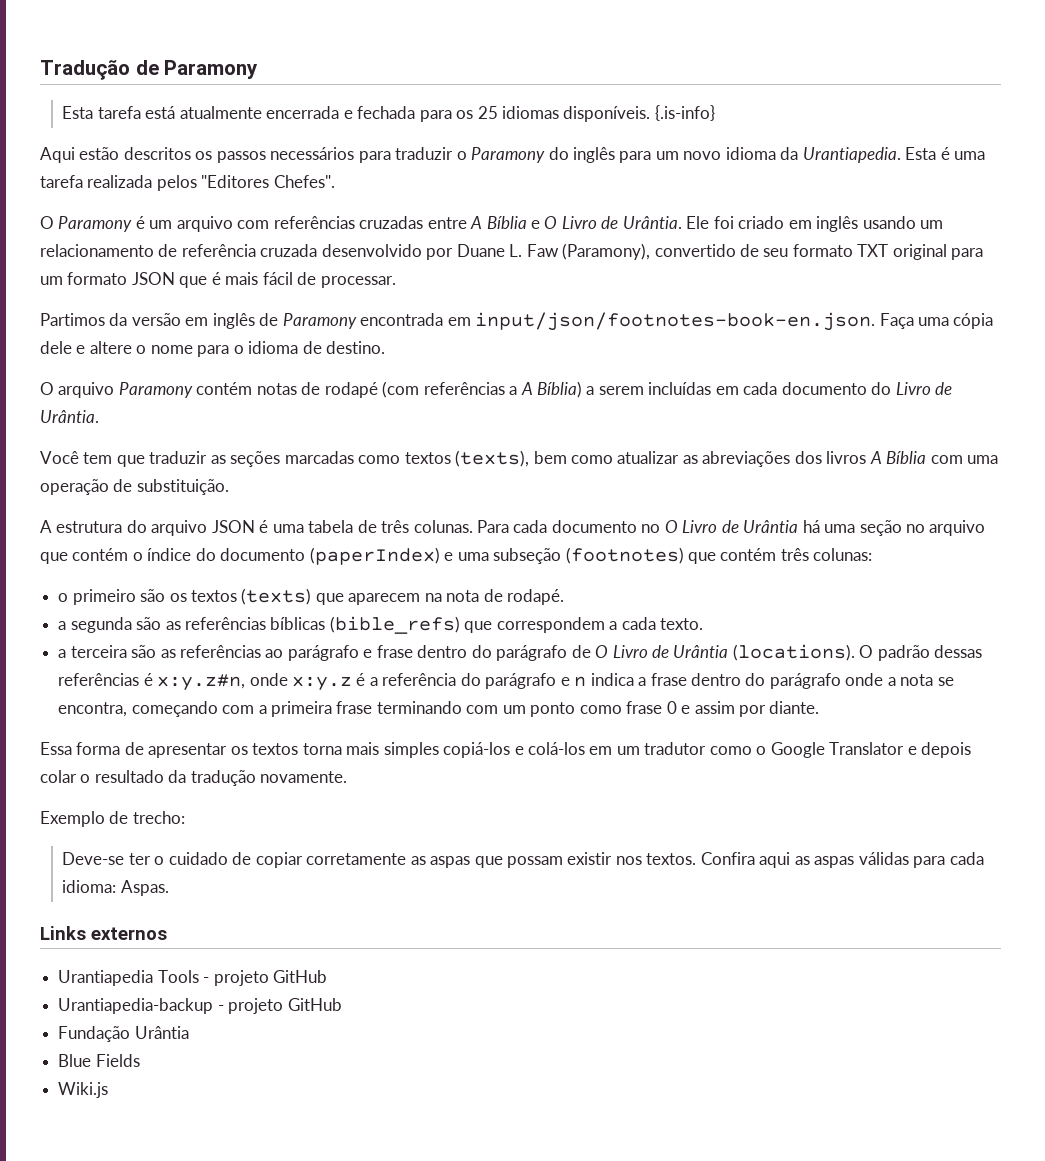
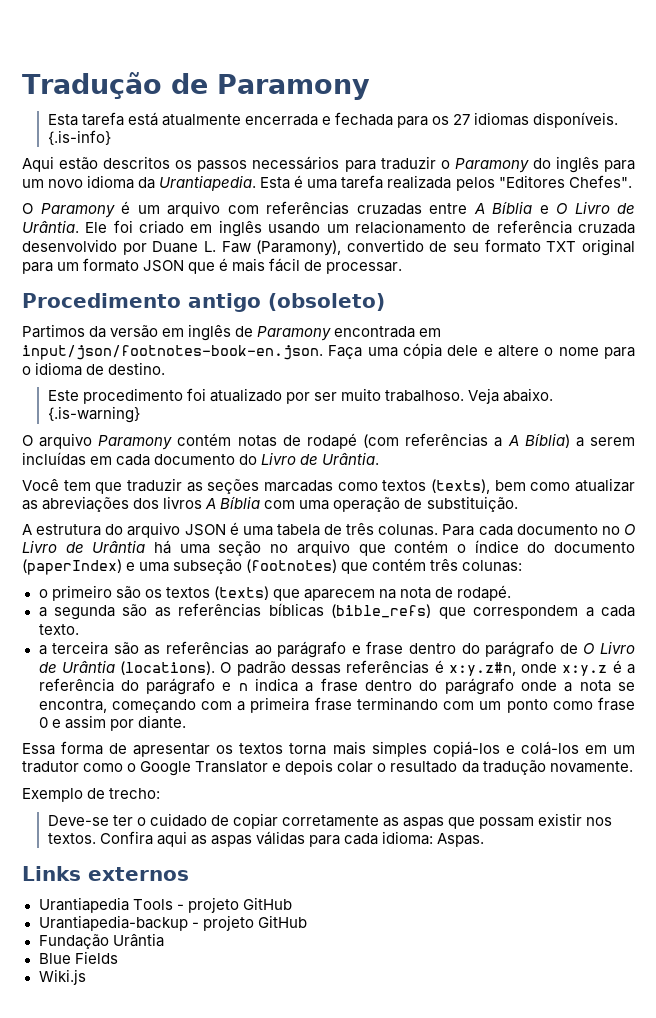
[477,106,498,119] 25 -> [453,114,471,125] 27
(396, 282) none -> [22,293,385,312] // Procedimento antigo (obsoleto)
(386, 347) none -> [47,388,554,404] [47,406,140,423] // Este procedimento foi atualizado por ser muito trabalhoso. Veja abaixo. {.is-warning}

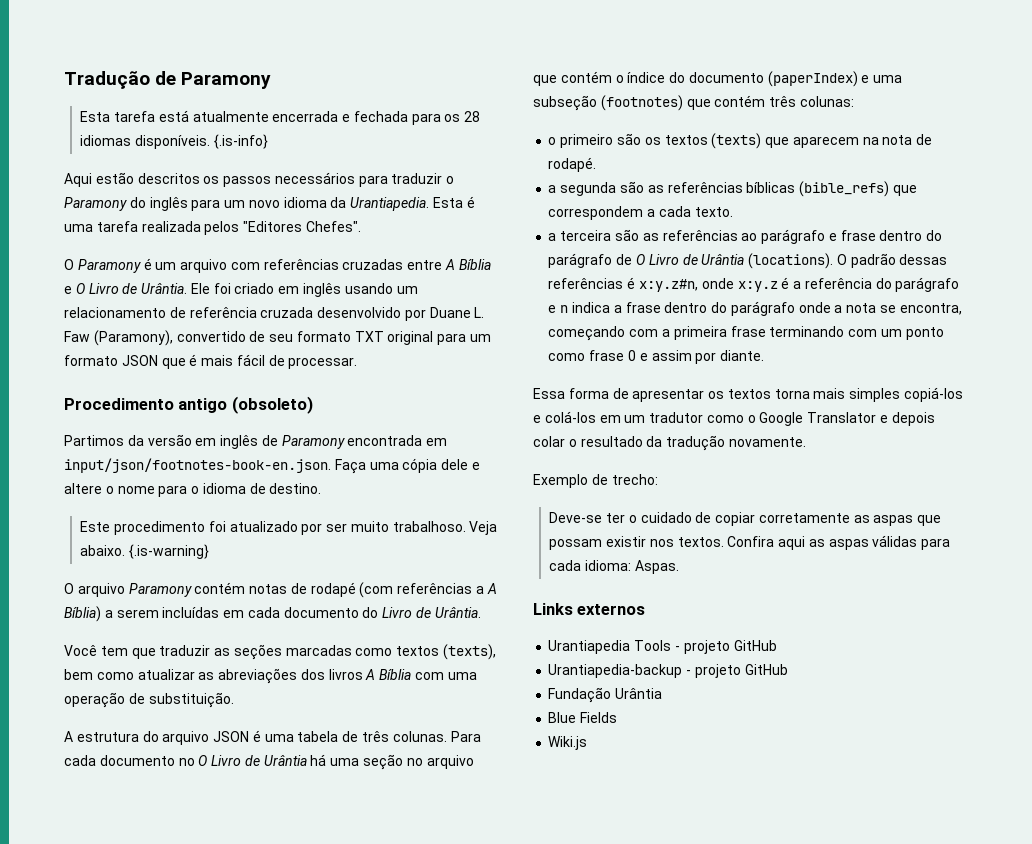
[453,114,471,125] 27 -> [464,111,481,122] 28

